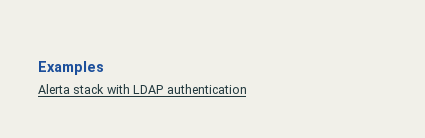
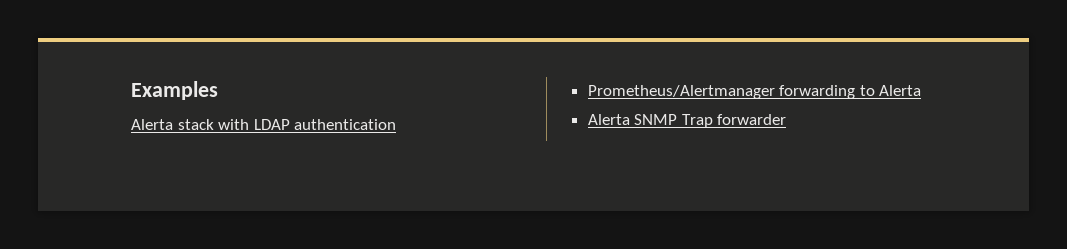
(247, 89) none -> [587,85,922,99] [587,114,787,128] // Prometheus/Alertmanager forwarding to Alerta // Alerta SNMP Trap forwarder

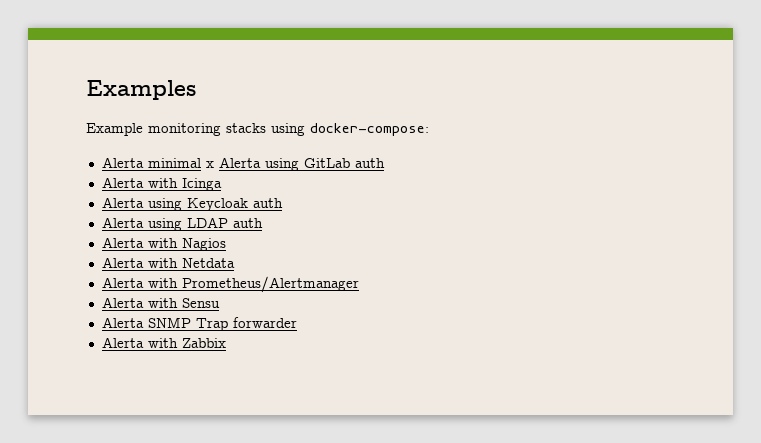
[131,119,397,130] Alerta stack with LDAP authentication // -> [86,123,429,136] [101,157,385,171] [101,177,222,191] [101,197,283,211] [101,217,263,231] [101,237,226,251] [101,257,235,268] [101,277,178,288] Example monitoring stacks using docker-compose: // Alerta minimal x Alerta using GitLab auth // Alerta with Icinga // Alerta using Keycloak auth // Alerta using LDAP auth // Alerta with Nagios // Alerta with Netdata // Alerta with
[779,85,922,99] forwarding to Alerta -> [101,297,220,308] // Alerta with Sensu
(787, 119) none -> [101,337,226,348] // Alerta with Zabbix

